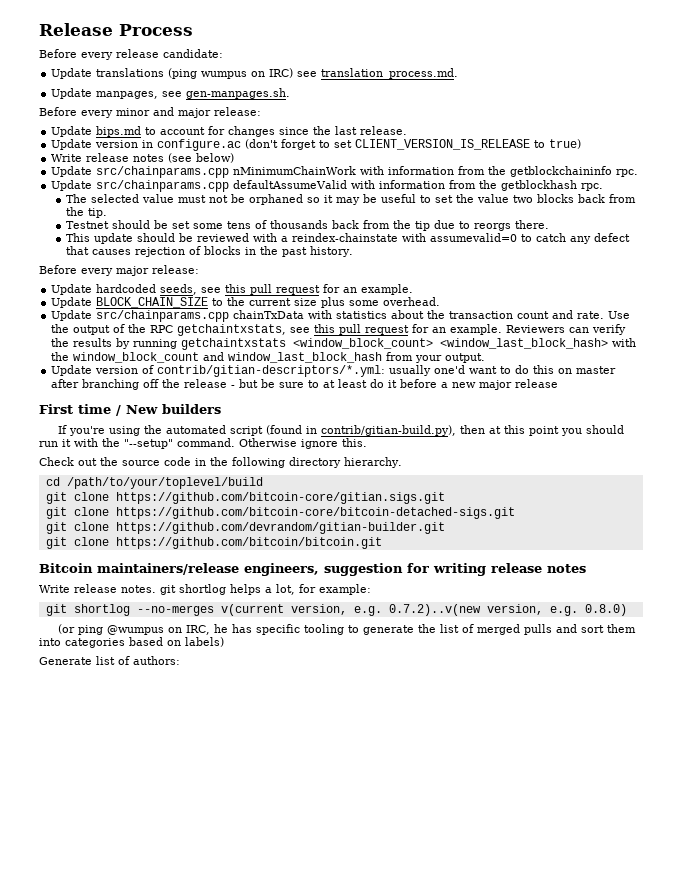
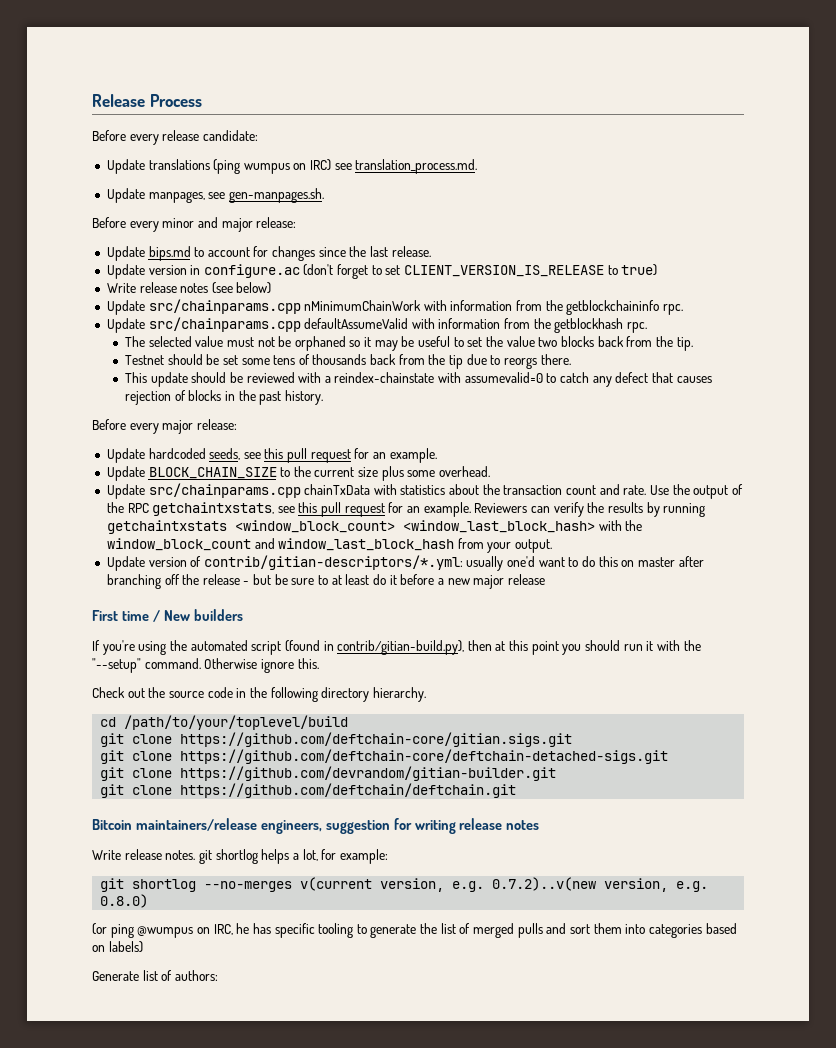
[115,492,445,504] [45,507,515,519] https://github.com/bitcoin-core/gitian.sigs.git // git clone https://github.com/bitcoin-core/bitcoin-detached-sigs.git -> [180,732,573,747] [100,749,669,764] https://github.com/deftchain-core/gitian.sigs.git // git clone https://github.com/deftchain-core/deftchain-detached-sigs.git
[115,537,382,549] https://github.com/bitcoin/bitcoin.git -> [180,783,517,798] https://github.com/deftchain/deftchain.git

